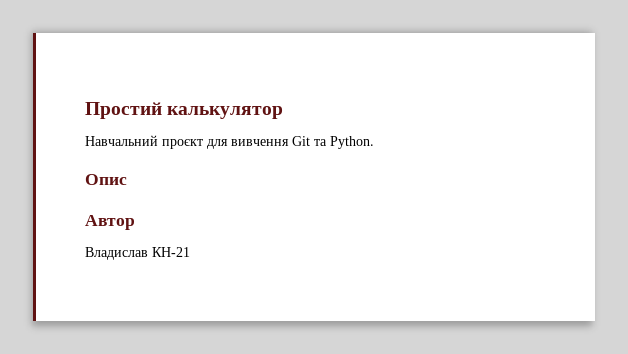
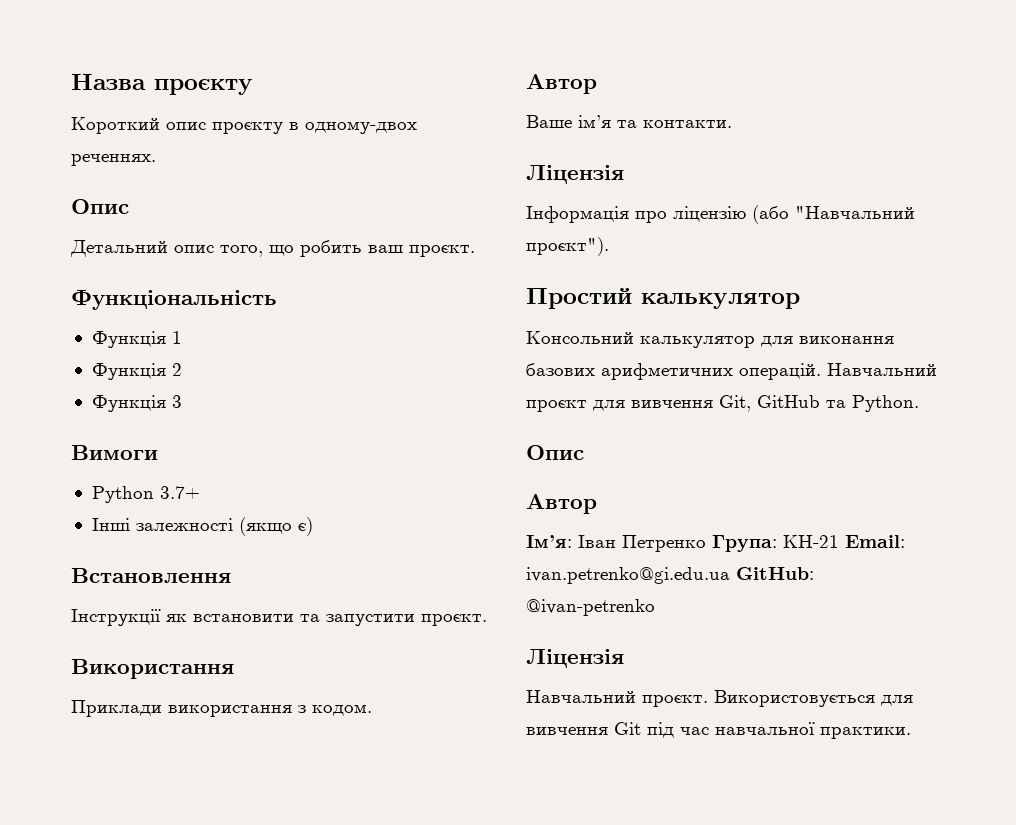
[85,102,284,119] Простий калькулятор // -> [71,73,253,95] [71,117,417,134] [71,154,156,166] [71,199,129,214] [70,240,475,257] [71,289,277,310] [91,331,182,348] [91,363,182,380] [91,395,182,412] [71,445,158,460] [91,486,200,503] [91,517,313,536] [71,568,231,583] [71,609,487,626] [71,659,234,679] [71,700,372,717] [526,74,597,94] [526,115,732,128] [526,165,624,184] [526,205,915,224] [526,237,609,256] [526,288,800,309] [526,331,894,348] [526,363,821,380] Назва проєкту // Короткий опис проєкту в одному-двох реченнях. // Опис // Детальний опис того, що робить ваш проєкт. // Функціональність // Функція 1 // Функція 2 // Функція 3 // Вимоги // Python 3.7+ // Інші залежності (якщо є) // Встановлення // Інструкції як встановити та запустити проєкт. // Використання // Приклади використання з кодом. // Автор // Ваше ім’я та контакти. // Ліцензія // Інформація про ліцензію (або "Навчальний проєкт"). // Простий калькулятор // Консольний калькулятор для виконання базових арифметичних операцій.
[292,136,310,146] Git -> [719,395,820,412] Git, GitHub
[85,247,190,260] Владислав КН-21 -> [526,535,905,552] [526,567,814,584] [526,599,655,616] [526,649,624,668] [526,690,913,707] [526,722,911,739] Ім’я: Іван Петренко Група: КН-21 Email: ivan.petrenko@gi.edu.ua GitHub: @ivan-petrenko // Ліцензія // Навчальний проєкт. Використовується для вивчення Git під час навчальної практики.

